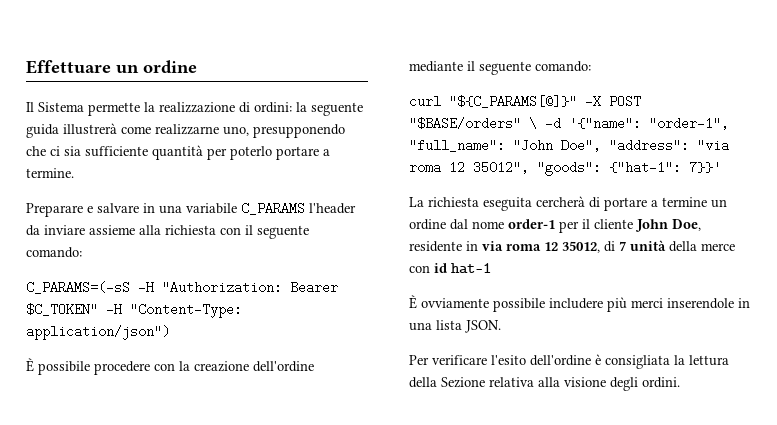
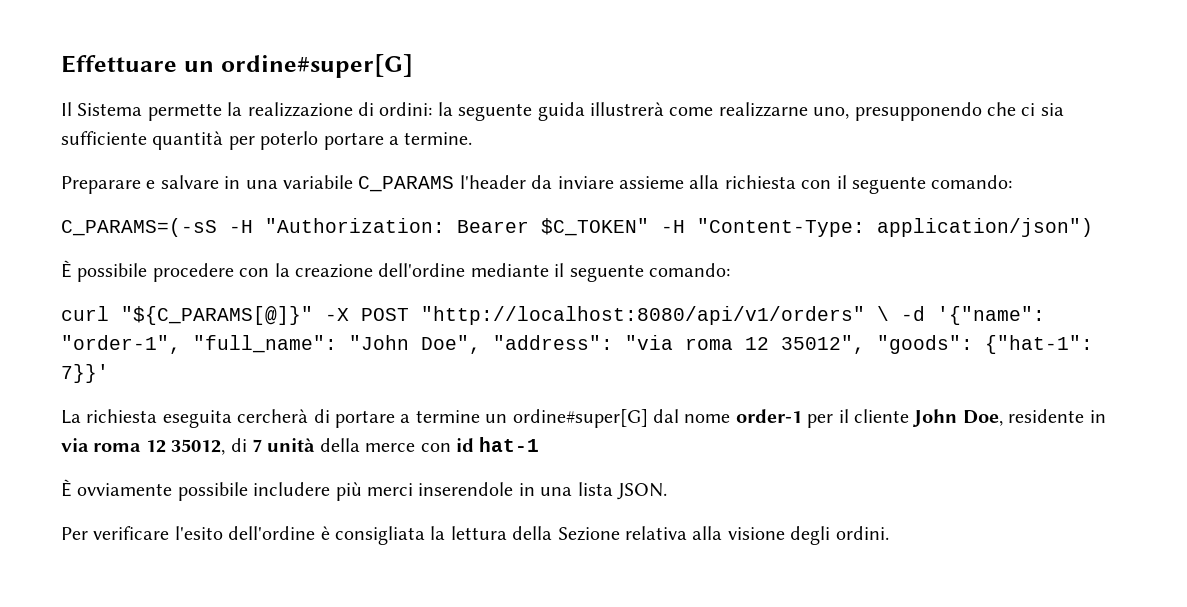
[143,60,197,74] ordine -> [220,54,413,78] ordine#super[G]
[409,117,521,130] "$BASE/orders" -> [421,306,865,325] "http://localhost:8080/api/v1/orders"
[409,219,446,230] ordine -> [512,409,648,428] ordine#super[G]

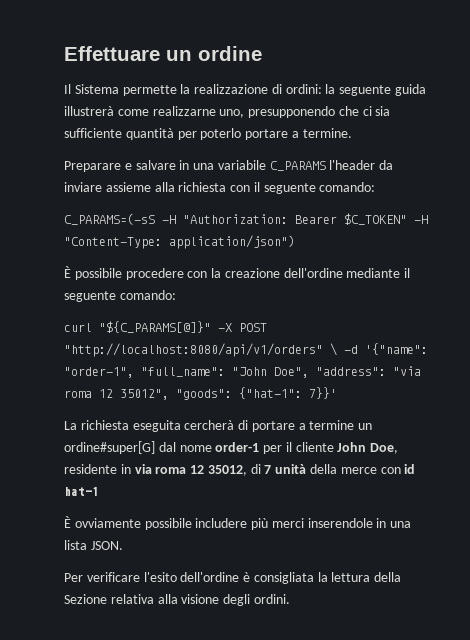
[220,54,413,78] ordine#super[G] -> [198,46,262,61] ordine

